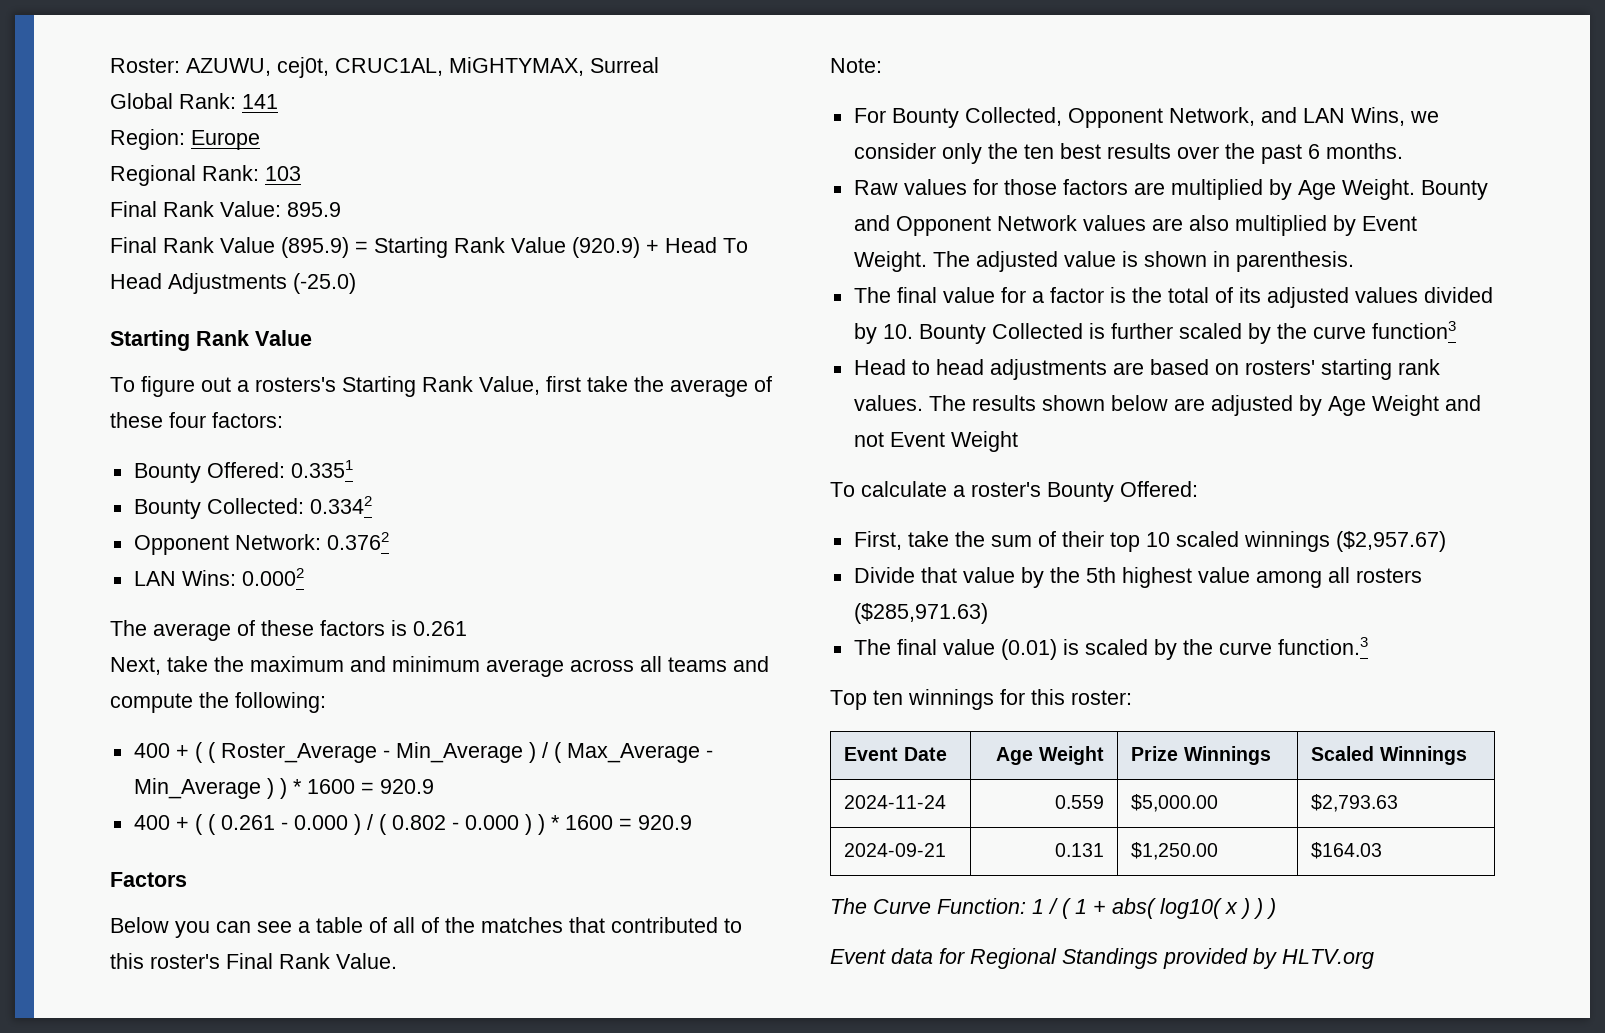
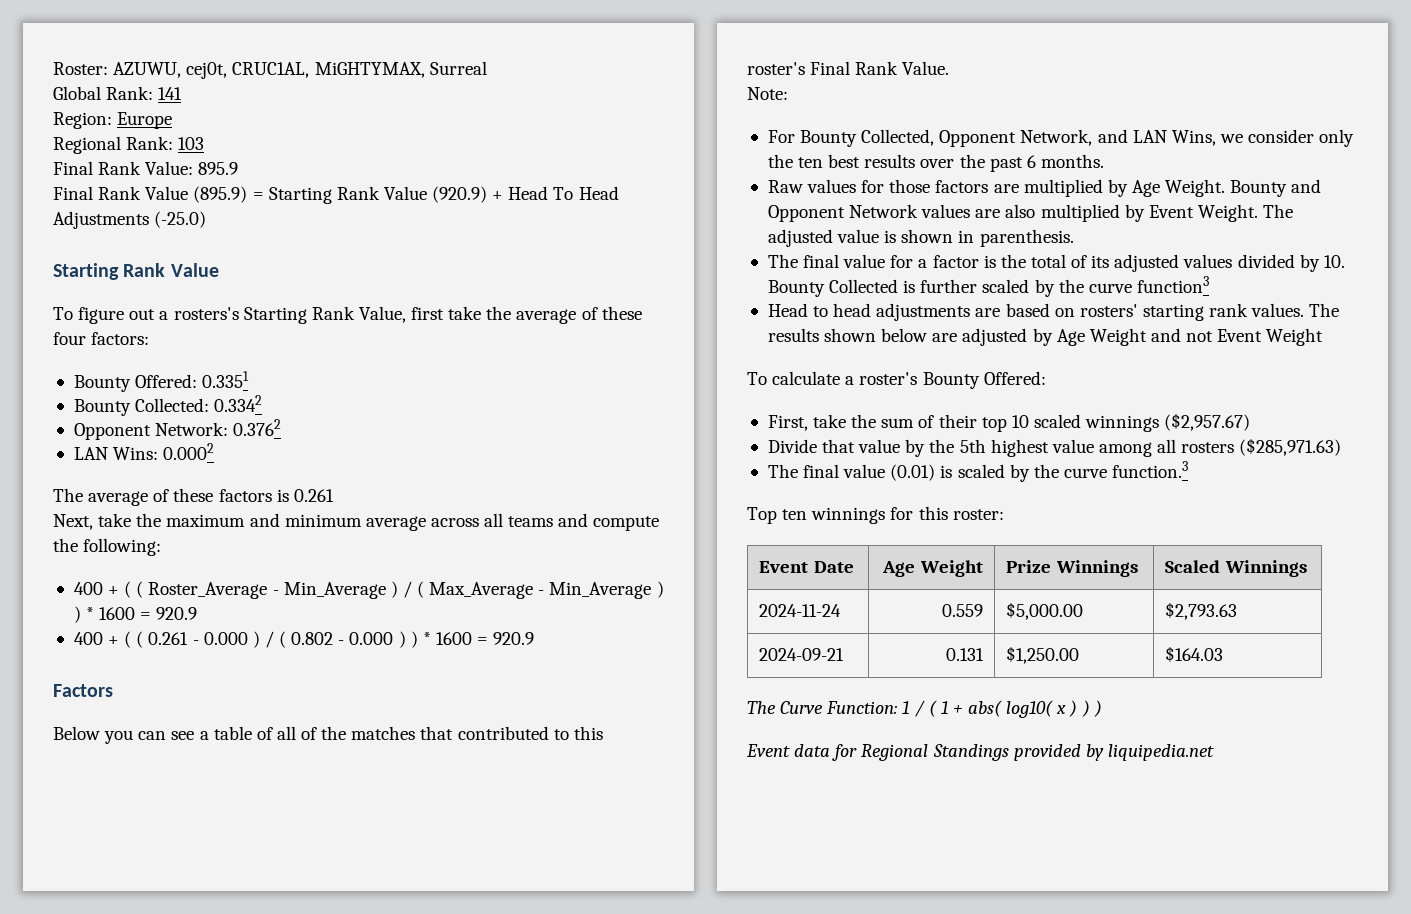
[1282,949,1374,969] HLTV.org -> [1107,744,1214,761] liquipedia.net

